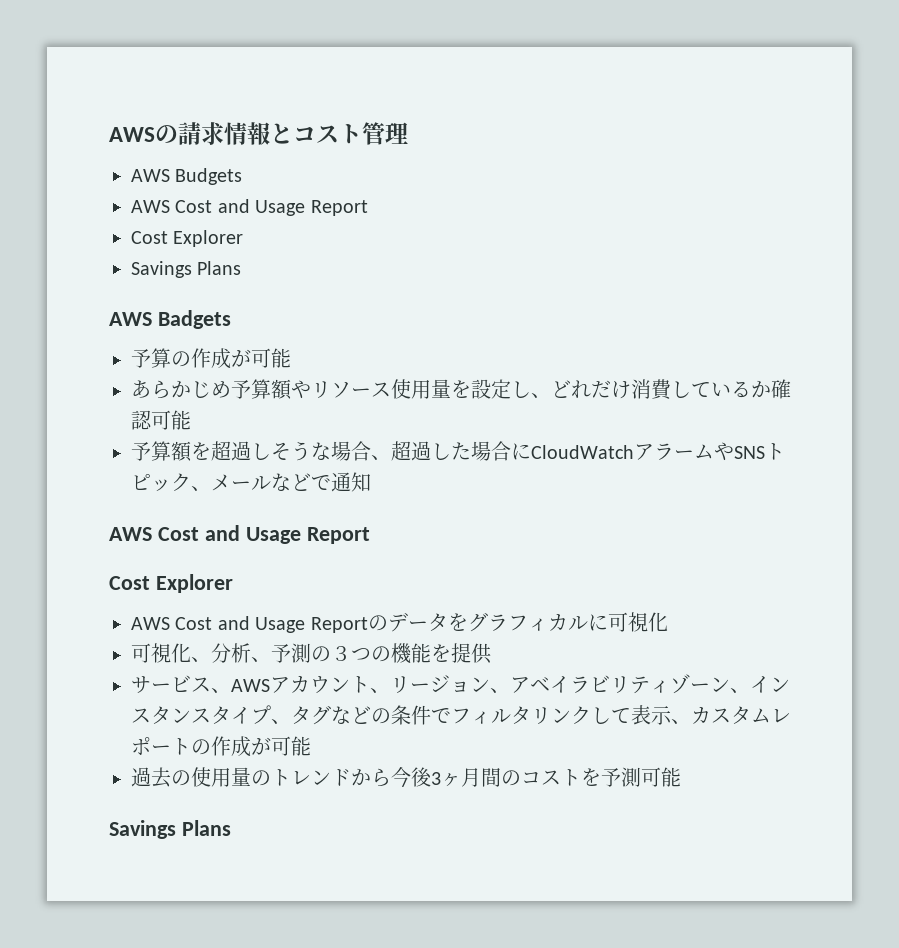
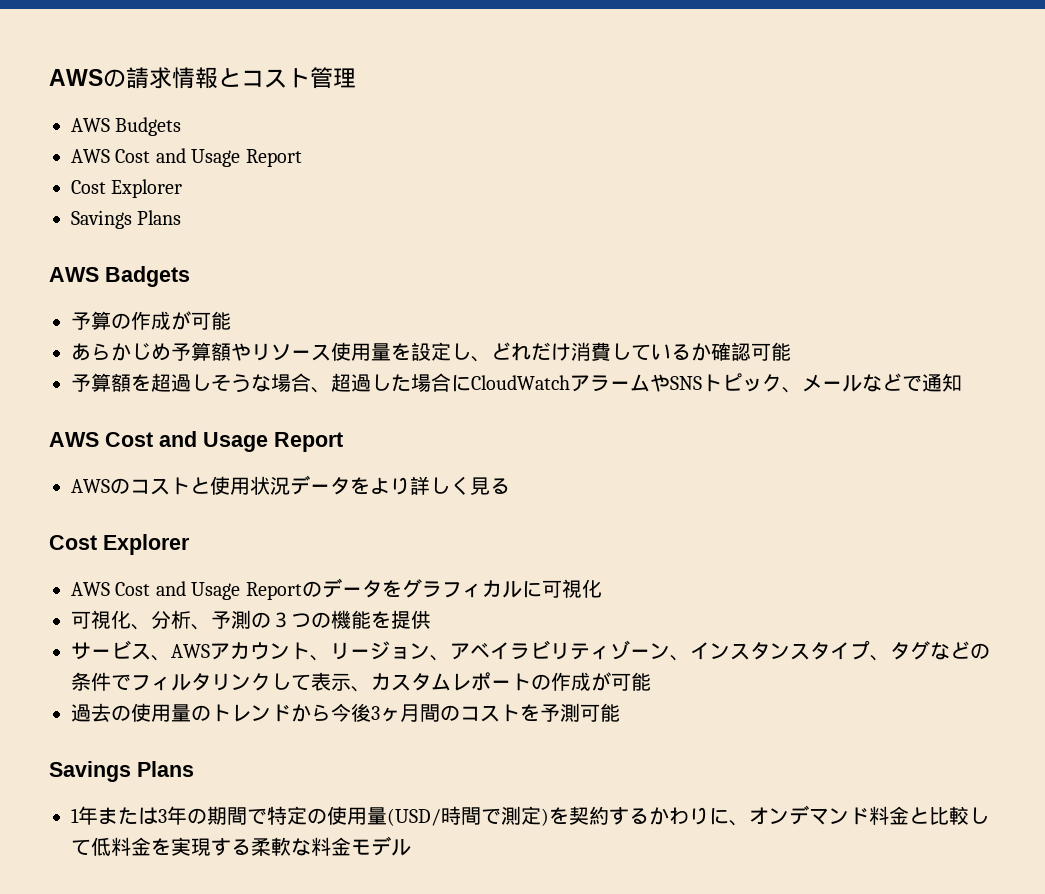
(370, 535) none -> [71,475,510,495] // AWSのコストと使用状況データをより詳しく見る
(231, 828) none -> [71,805,989,826] [71,836,411,856] // 1年または3年の期間で特定の使用量(USD/時間で測定)を契約するかわりに、オンデマンド料金と比較して低料金を実現する柔軟な料金モデル

